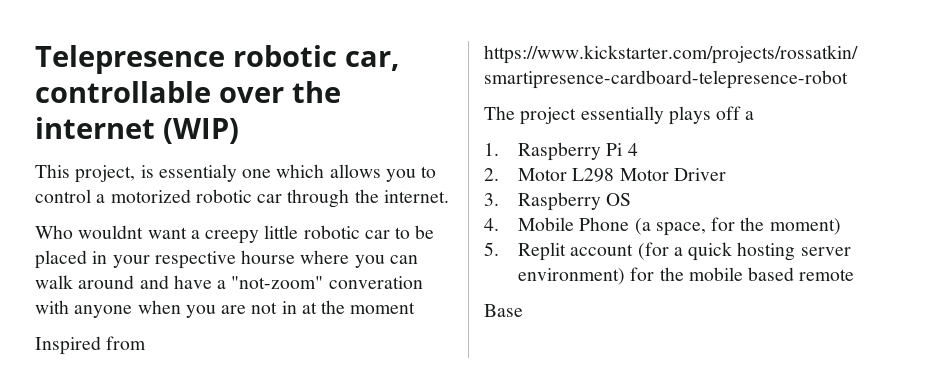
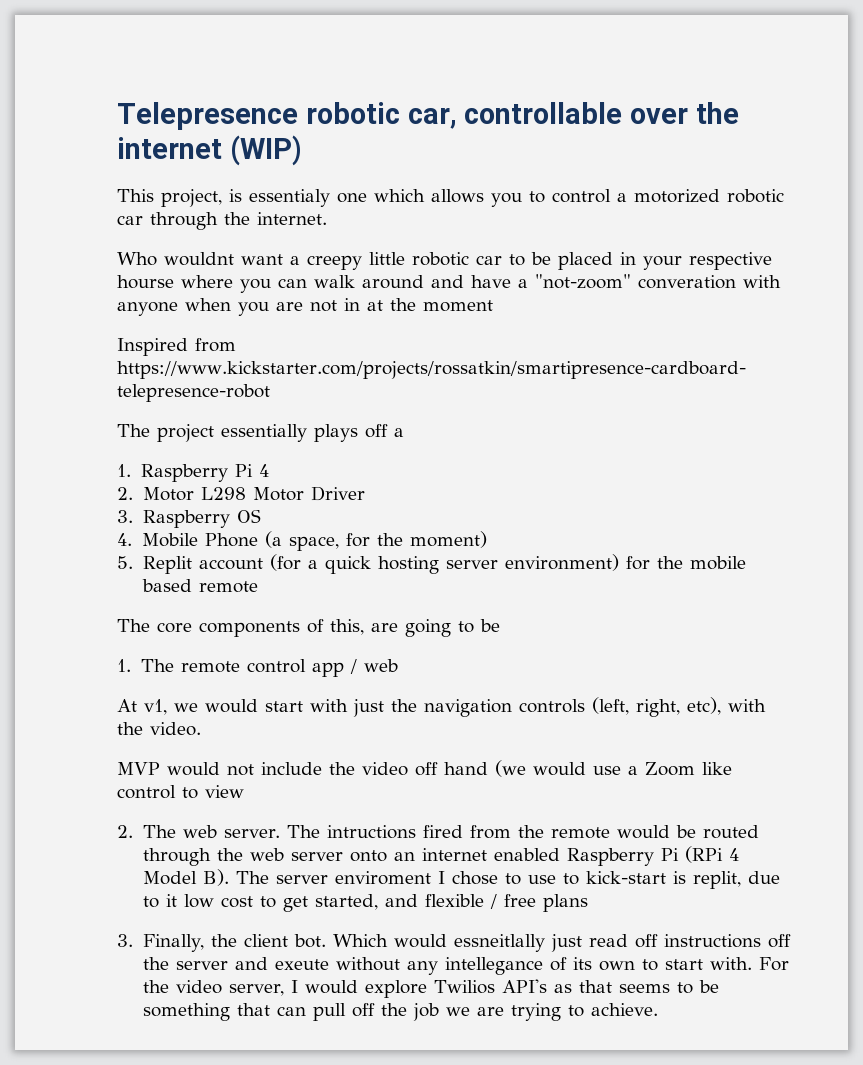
[484,304,523,317] Base -> [117,619,500,637] [117,659,399,677] [117,697,766,717] [117,722,201,736] [117,760,732,777] [117,785,244,799] [117,825,760,839] [142,846,739,866] [142,869,780,889] [142,894,588,912] [117,934,792,952] [142,957,789,975] [142,979,720,998] [142,1003,658,1021] The core components of this, are going to be // 1. The remote control app / web // At v1, we would start with just the navigation controls (left, right, etc), with the video. // MVP would not include the video off hand (we would use a Zoom like control to view // 2. The web server. The intructions fired from the remote would be routed through the web server onto an internet enabled Raspberry Pi (RPi 4 Model B). The server enviroment I chose to use to kick-start is replit, due to it low cost to get started, and flexible / free plans // 3. Finally, the client bot. Which would essneitlally just read off instructions off the server and exeute without any intellegance of its own to start with. For the video server, I would explore Twilios API's as that seems to be something that can pull off the job we are trying to achieve.

